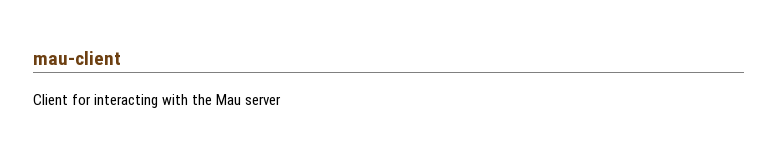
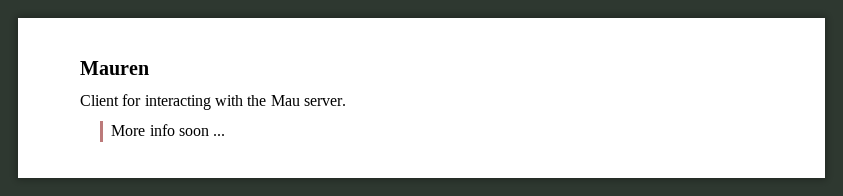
[33,51,121,65] mau-client -> [80,61,149,75] Mauren
[245,96,282,105] server -> [303,98,346,106] [111,124,226,136] server. // More info soon ...

